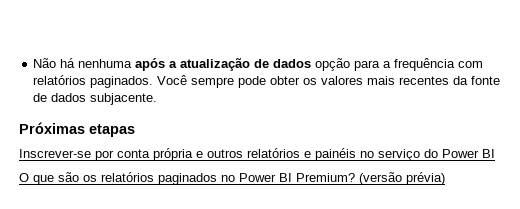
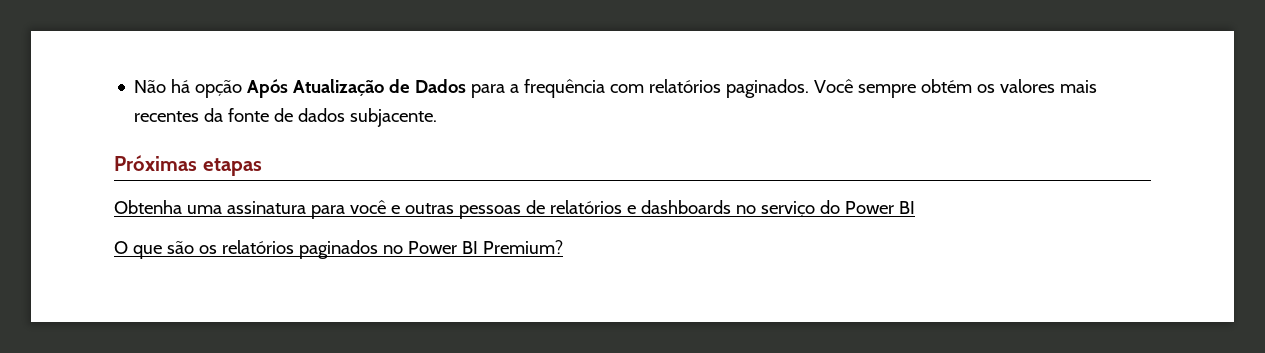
[78,58,351,71] nenhuma após a atualização de dados opção -> [195,79,467,98] opção Após Atualização de Dados
[238,76,301,88] pode obter -> [921,79,973,93] obtém
[19,148,243,161] Inscrever-se por conta própria e outros -> [114,200,545,219] Obtenha uma assinatura para você e outras pessoas de
[315,148,356,161] painéis -> [640,200,731,214] dashboards
[359,172,445,185] (versão prévia) -> (563, 247) none

